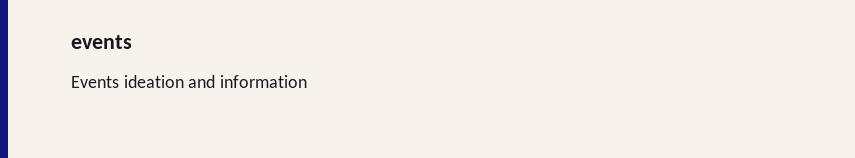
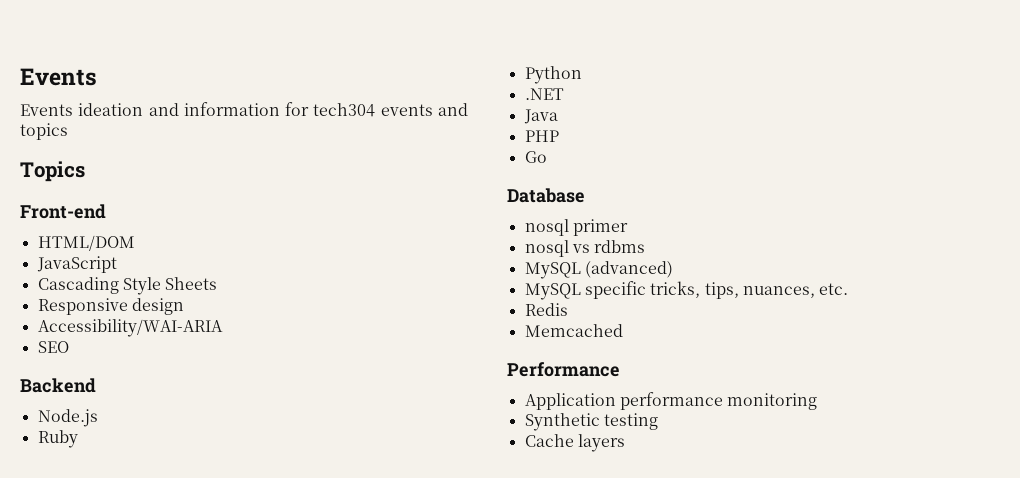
[71,35,132,49] events -> [20,68,97,86] Events
(308, 81) none -> [285,102,468,117] [20,123,68,140] [20,161,85,182] [20,204,106,219] [37,235,135,251] [36,256,117,273] [37,277,218,295] [37,298,184,315] [37,319,223,337] [37,341,69,353] [20,378,96,393] [37,409,98,427] [37,430,78,448] [524,66,582,84] [524,88,564,100] [523,109,558,124] [524,130,559,142] [524,151,547,163] [507,188,585,203] [524,219,628,236] [524,240,646,257] [524,261,673,279] [524,281,849,300] [524,303,568,316] [524,324,623,337] [507,362,620,377] [524,392,818,410] [524,413,658,431] [524,434,625,452] for tech304 events and topics // Topics // Front-end // HTML/DOM // JavaScript // Cascading Style Sheets // Responsive design // Accessibility/WAI-ARIA // SEO // Backend // Node.js // Ruby // Python // .NET // Java // PHP // Go // Database // nosql primer // nosql vs rdbms // MySQL (advanced) // MySQL specific tricks, tips, nuances, etc. // Redis // Memcached // Performance // Application performance monitoring // Synthetic testing // Cache layers

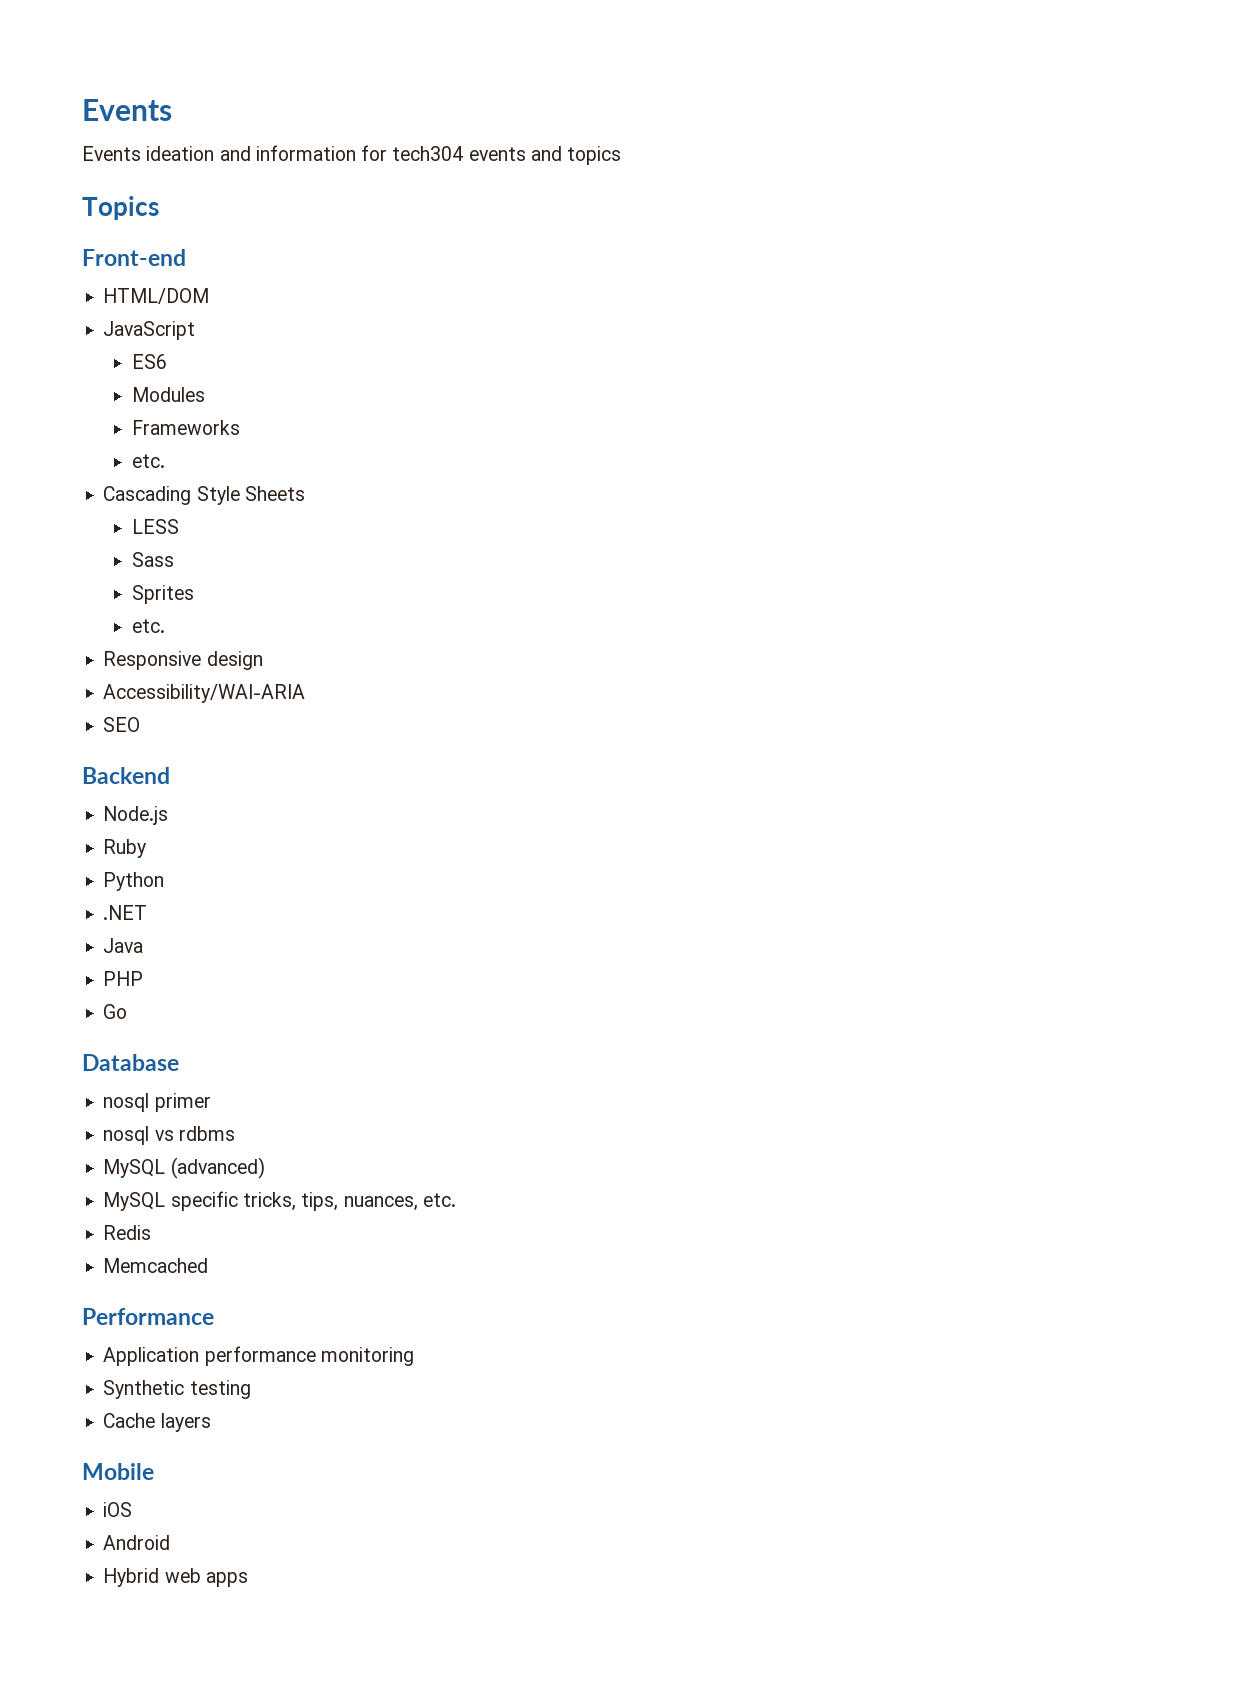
(117, 264) none -> [131,354,167,369] [131,387,205,402] [131,420,240,435] [131,454,165,468] // ES6 // Modules // Frameworks // etc.
(218, 283) none -> [131,519,179,534] [131,552,174,567] [131,585,194,604] [131,619,165,633] // LESS // Sass // Sprites // etc.
(625, 443) none -> [82,1463,154,1480] [103,1502,133,1517] [103,1535,171,1550] [103,1568,248,1587] // Mobile // iOS // Android // Hybrid web apps

